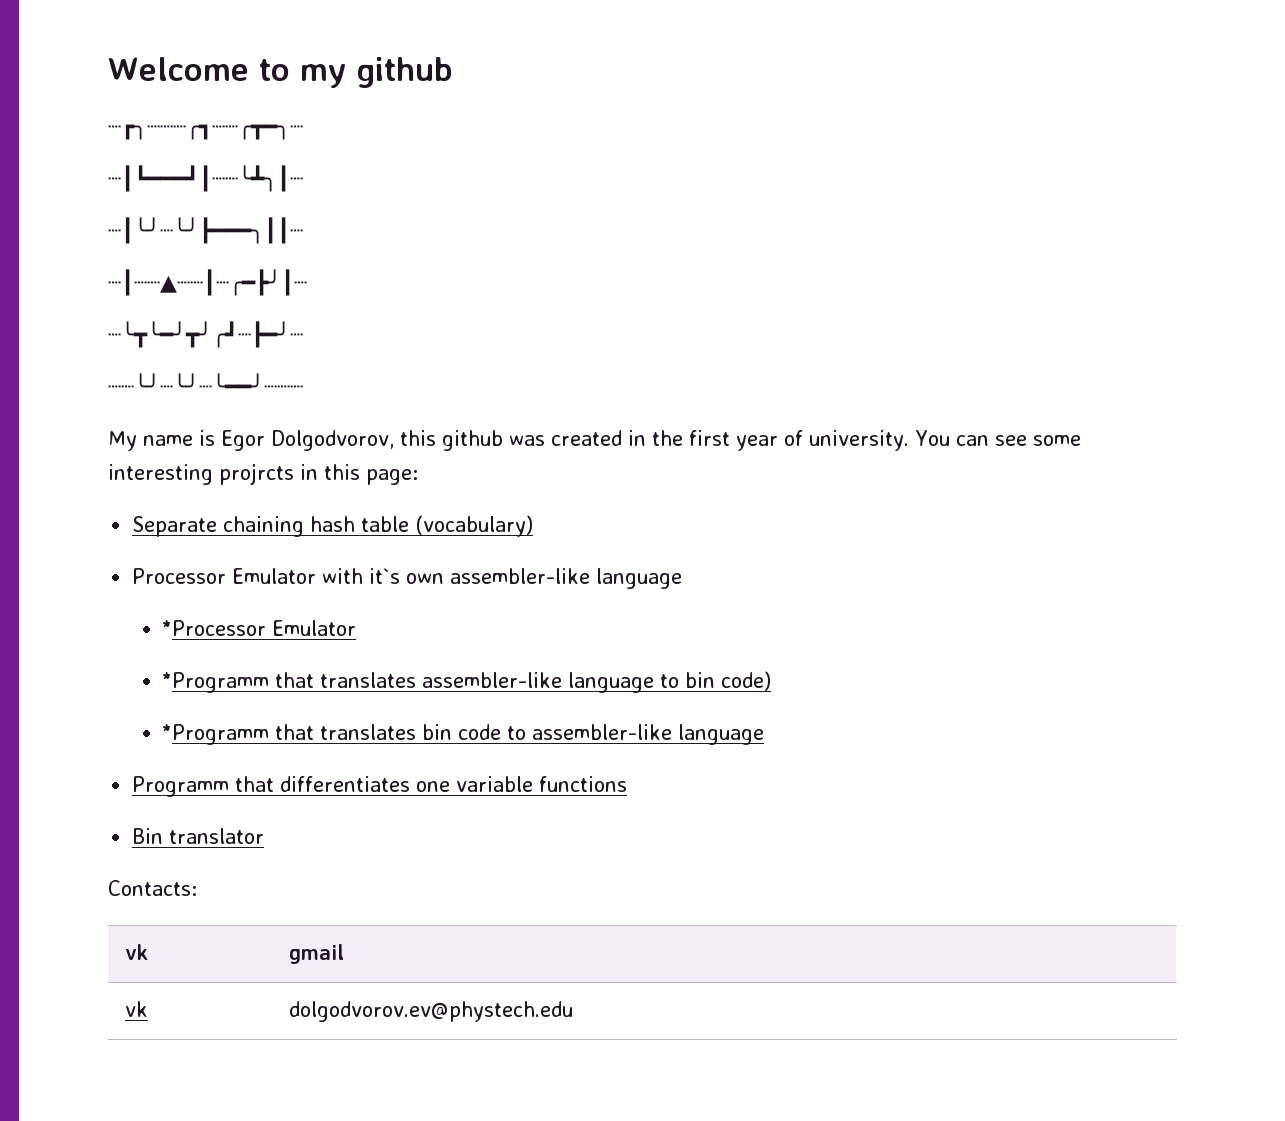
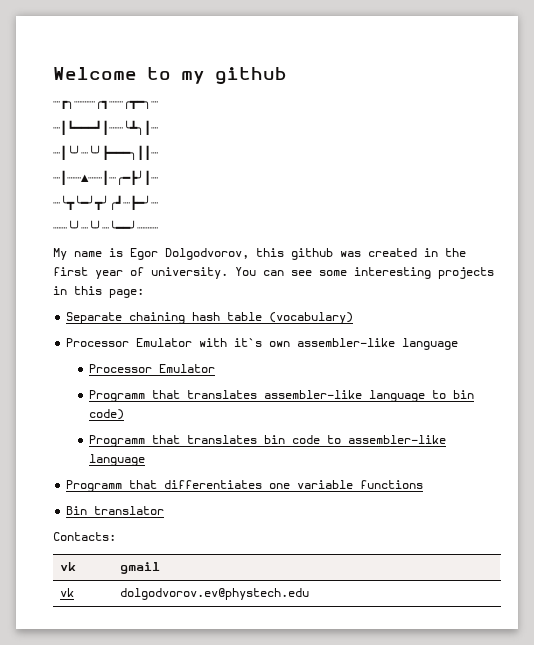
[219,463,294,485] projrcts -> [438,267,494,279] projects
[162,620,267,636] *Processor -> [89,364,153,373] Processor
[162,672,270,693] *Programm -> [89,390,146,402] Programm
[162,724,270,745] *Programm -> [89,435,146,447] Programm

